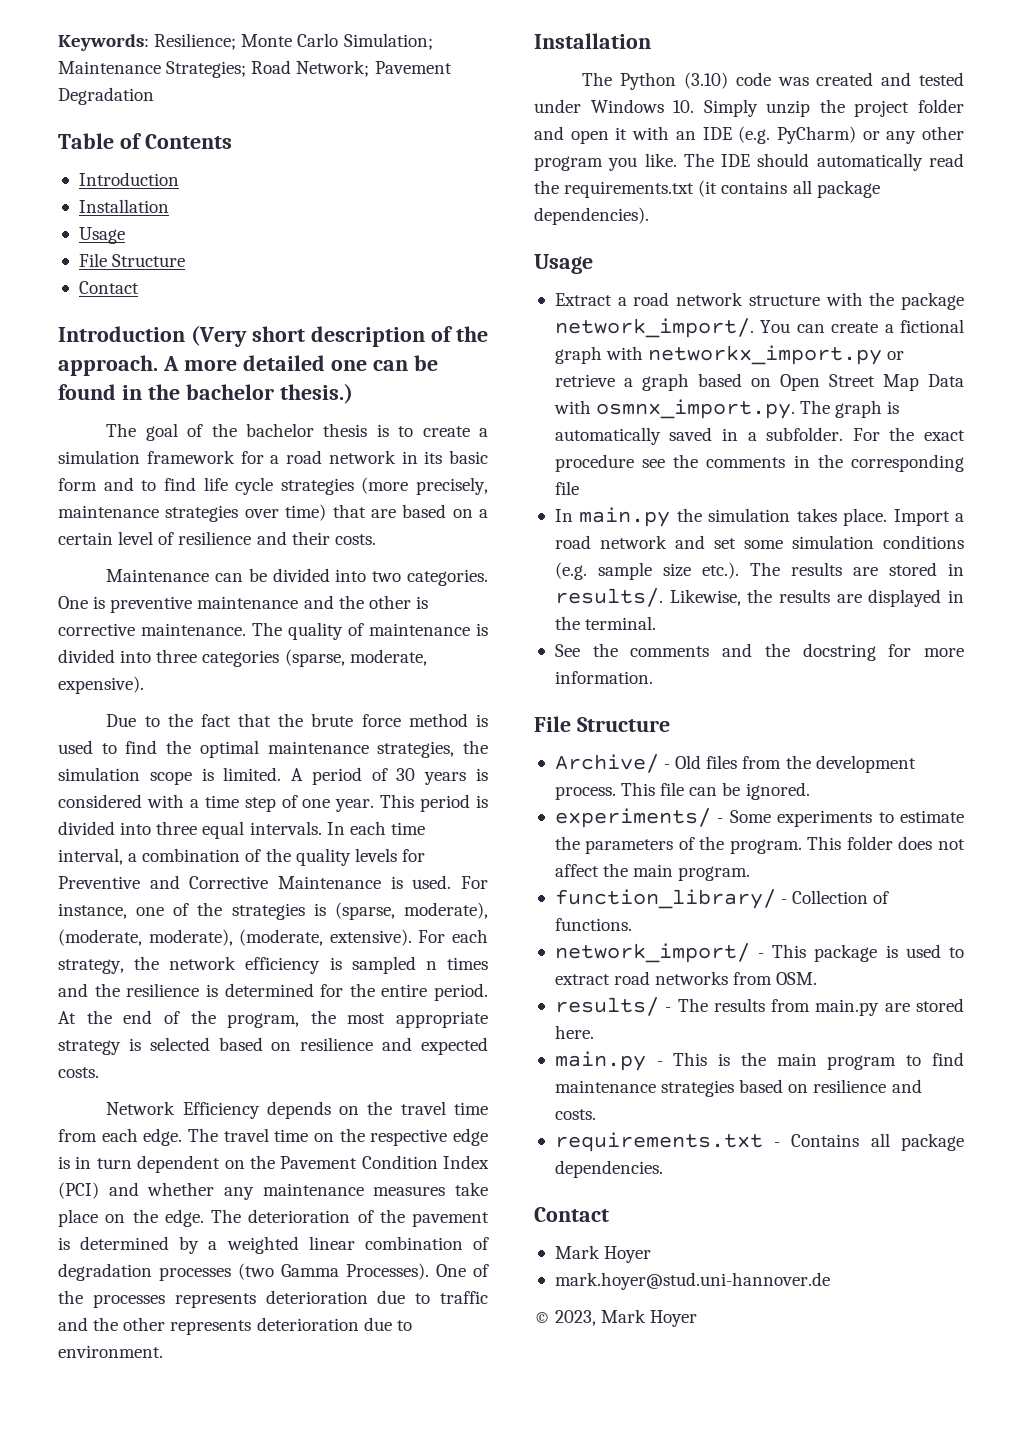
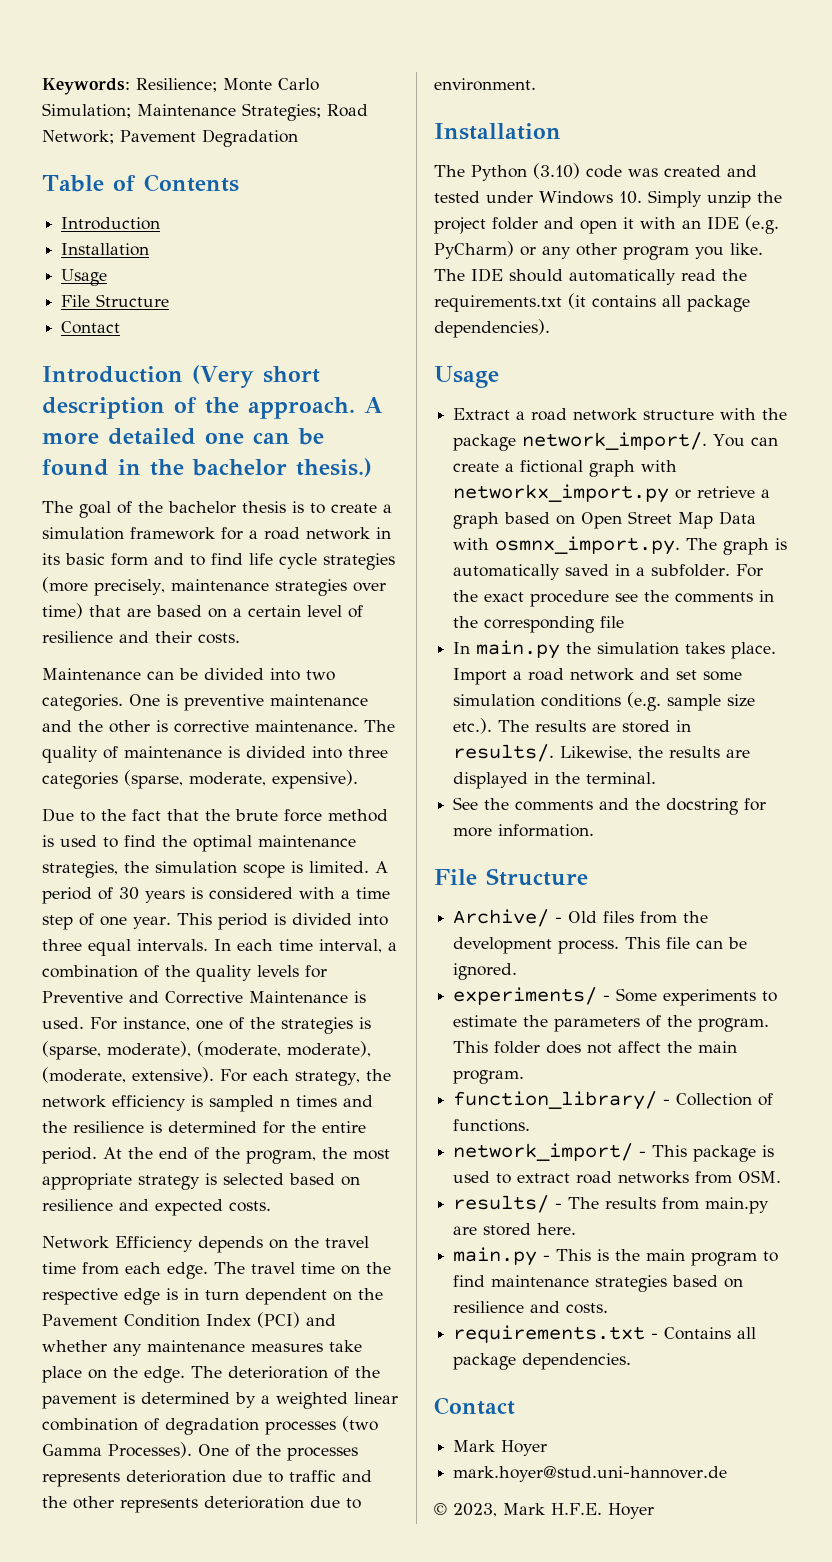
(647, 1316) none -> [551,1503,602,1515] H.F.E.

